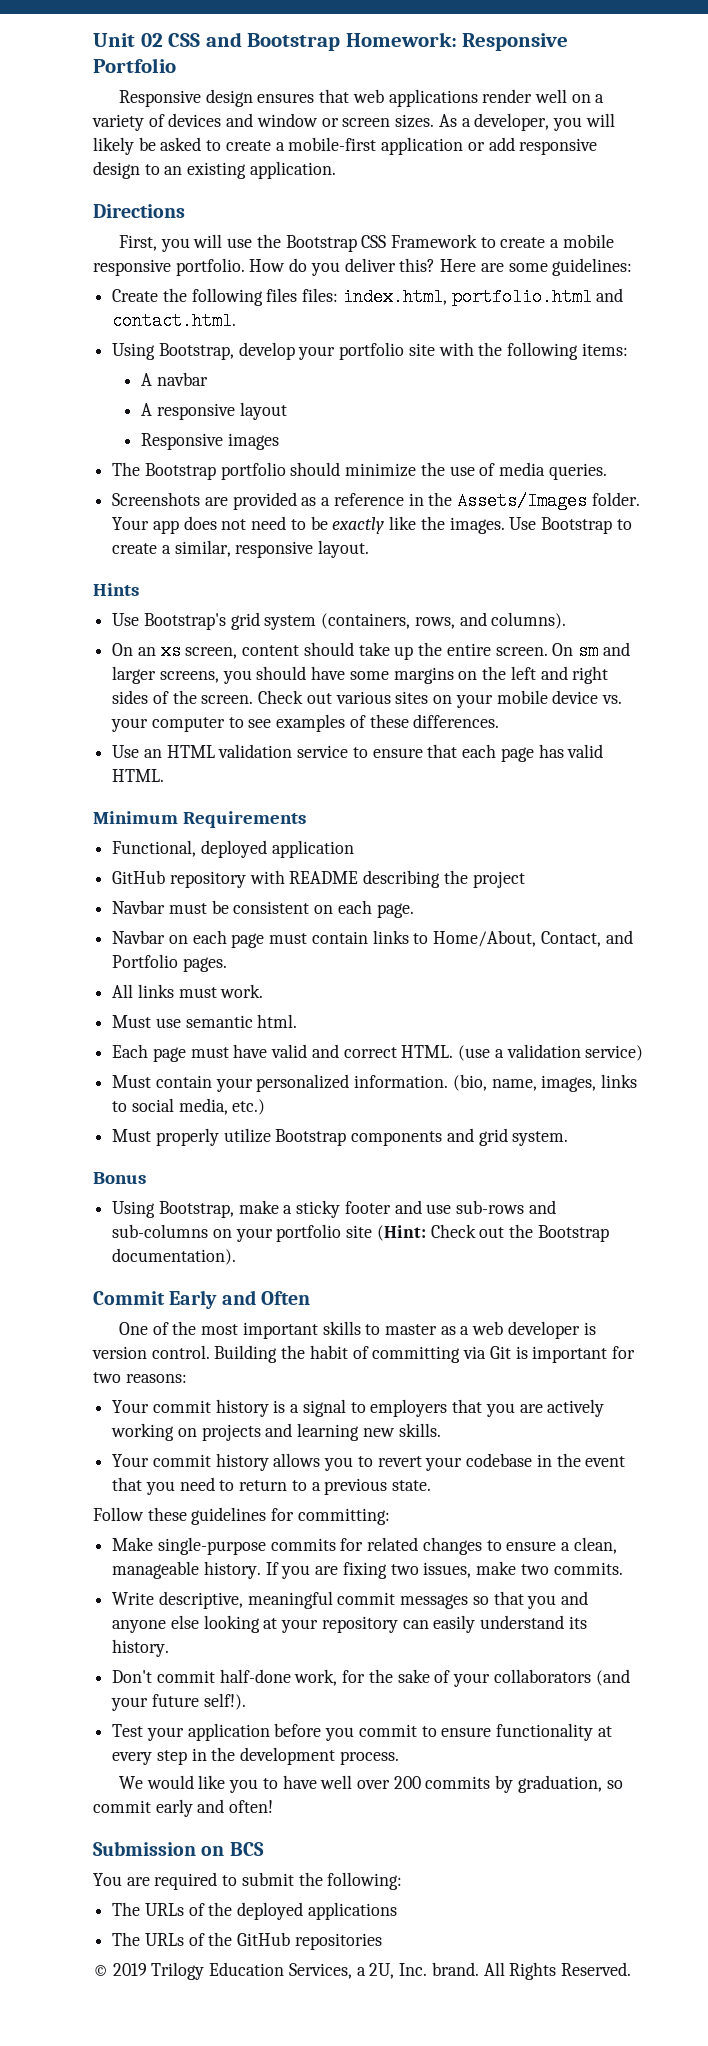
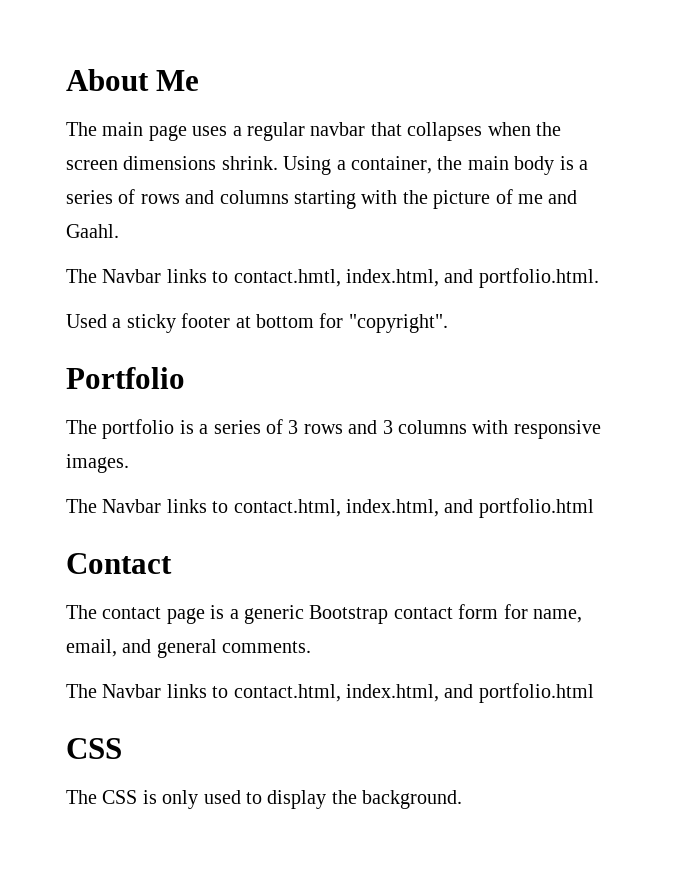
[93,32,569,51] [93,58,176,73] [118,89,605,107] [92,113,615,131] [93,137,598,155] [93,161,336,179] [93,204,185,218] [118,234,614,252] [93,258,633,276] [112,288,624,306] [112,312,237,330] [112,342,628,360] [141,372,208,386] [141,402,287,420] [141,433,279,450] [112,462,607,480] [112,492,640,510] [112,516,632,534] [112,540,370,558] [93,583,139,596] [112,612,567,630] [112,642,630,660] [112,666,609,684] [112,690,622,708] [111,714,500,732] [112,744,604,762] [112,769,165,782] [93,811,306,828] [112,840,354,858] [112,870,525,888] [112,900,414,918] [112,930,633,948] [112,954,227,972] [112,984,264,998] [112,1014,298,1028] [112,1044,644,1062] [112,1074,638,1092] [112,1098,266,1115] [112,1128,569,1146] [93,1172,146,1184] [112,1200,556,1218] [112,1224,609,1242] [112,1248,237,1265] [93,1290,310,1309] [118,1321,596,1339] [92,1345,635,1363] [93,1372,187,1383] [112,1399,605,1417] [111,1423,441,1441] [112,1453,626,1471] [112,1477,432,1495] [93,1507,390,1525] [112,1537,617,1555] [112,1561,623,1579] [112,1591,589,1609] [112,1615,587,1633] [112,1639,170,1657] [112,1669,630,1687] [111,1693,246,1711] [112,1723,612,1741] [112,1747,399,1765] [118,1775,623,1793] [93,1799,274,1817] [93,1841,264,1856] [93,1872,403,1890] [112,1902,397,1920] [112,1932,382,1950] [93,1962,631,1980] Unit 02 CSS and Bootstrap Homework: Responsive Portfolio // Responsive design ensures that web applications render well on a variety of devices and window or screen sizes. As a developer, you will likely be asked to create a mobile-first application or add responsive design to an existing application. // Directions // First, you will use the Bootstrap CSS Framework to create a mobile responsive portfolio. How do you deliver this? Here are some guidelines: // Create the following files files: index.html, portfolio.html and contact.html. // Using Bootstrap, develop your portfolio site with the following items: // A navbar // A responsive layout // Responsive images // The Bootstrap portfolio should minimize the use of media queries. // Screenshots are provided as a reference in the Assets/Images folder. Your app does not need to be exactly like the images. Use Bootstrap to create a similar, responsive layout. // Hints // Use Bootstrap's grid system (containers, rows, and columns). // On an xs screen, content should take up the entire screen. On sm and larger screens, you should have some margins on the left and right sides of the screen. Check out various sites on your mobile device vs. your computer to see examples of these differences. // Use an HTML validation service to ensure that each page has valid HTML. // Minimum Requirements // Functional, deployed application // GitHub repository with README describing the project // Navbar must be consistent on each page. // Navbar on each page must contain links to Home/About, Contact, and Portfolio pages. // All links must work. // Must use semantic html. // Each page must have valid and correct HTML. (use a validation service) // Must contain your personalized information. (bio, name, images, links to social media, etc.) // Must properly utilize Bootstrap components and grid system. // Bonus // Using Bootstrap, make a sticky footer and use sub-rows and sub-columns on your portfolio site (Hint: Check out the Bootstrap documentation). // Commit Early and Often // One of the most important skills to master as a web developer is version control. Building the habit of committing via Git is important for two reasons: // Your commit history is a signal to employers that you are actively working on projects and learning new skills. // Your commit history allows you to revert your codebase in the event that you need to return to a previous state. // Follow these guidelines for committing: // Make single-purpose commits for related changes to ensure a clean, manageable history. If you are fixing two issues, make two commits. // Write descriptive, meaningful commit messages so that you and anyone else looking at your repository can easily understand its history. // Don't commit half-done work, for the sake of your collaborators (and your future self!). // Test your application before you commit to ensure functionality at every step in the development process. // We would like you to have well over 200 commits by graduation, so commit early and often! // Submission on BCS // You are required to submit the following: // The URLs of the deployed applications // The URLs of the GitHub repositories // © 2019 Trilogy Education Services, a 2U, Inc. brand. All Rights Reserved. -> [66,69,200,91] [66,122,561,141] [66,156,588,175] [66,189,578,209] [66,224,119,238] [66,268,599,288] [66,313,448,333] [66,367,185,389] [66,419,601,439] [66,454,129,473] [66,498,594,518] [66,553,172,574] [66,604,582,624] [66,639,312,658] [66,683,594,703] [66,738,122,759] [66,790,463,809] About Me // The main page uses a regular navbar that collapses when the screen dimensions shrink. Using a container, the main body is a series of rows and columns starting with the picture of me and Gaahl. // The Navbar links to contact.hmtl, index.html, and portfolio.html. // Used a sticky footer at bottom for "copyright". // Portfolio // The portfolio is a series of 3 rows and 3 columns with responsive images. // The Navbar links to contact.html, index.html, and portfolio.html // Contact // The contact page is a generic Bootstrap contact form for name, email, and general comments. // The Navbar links to contact.html, index.html, and portfolio.html // CSS // The CSS is only used to display the background.

